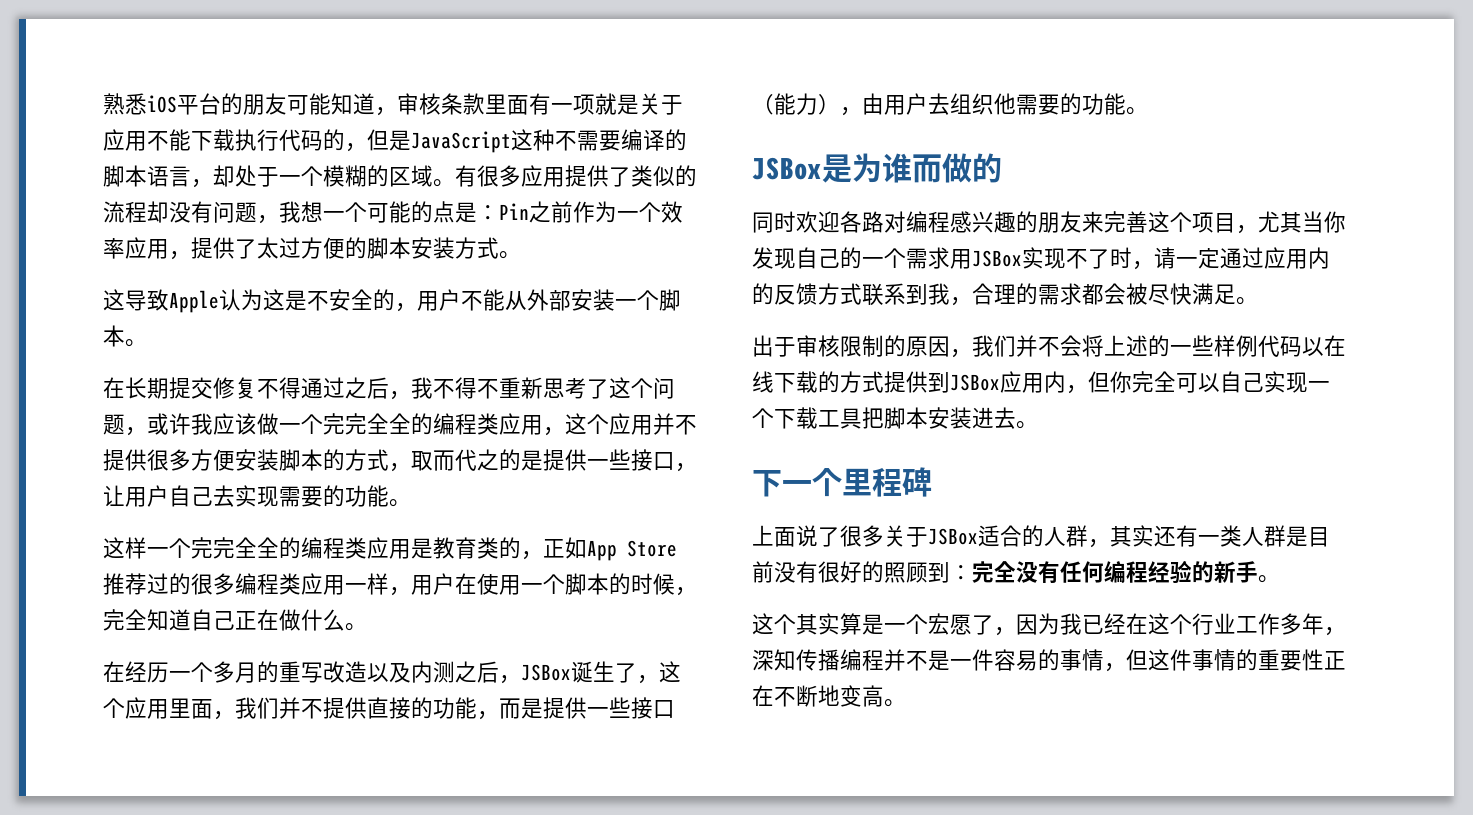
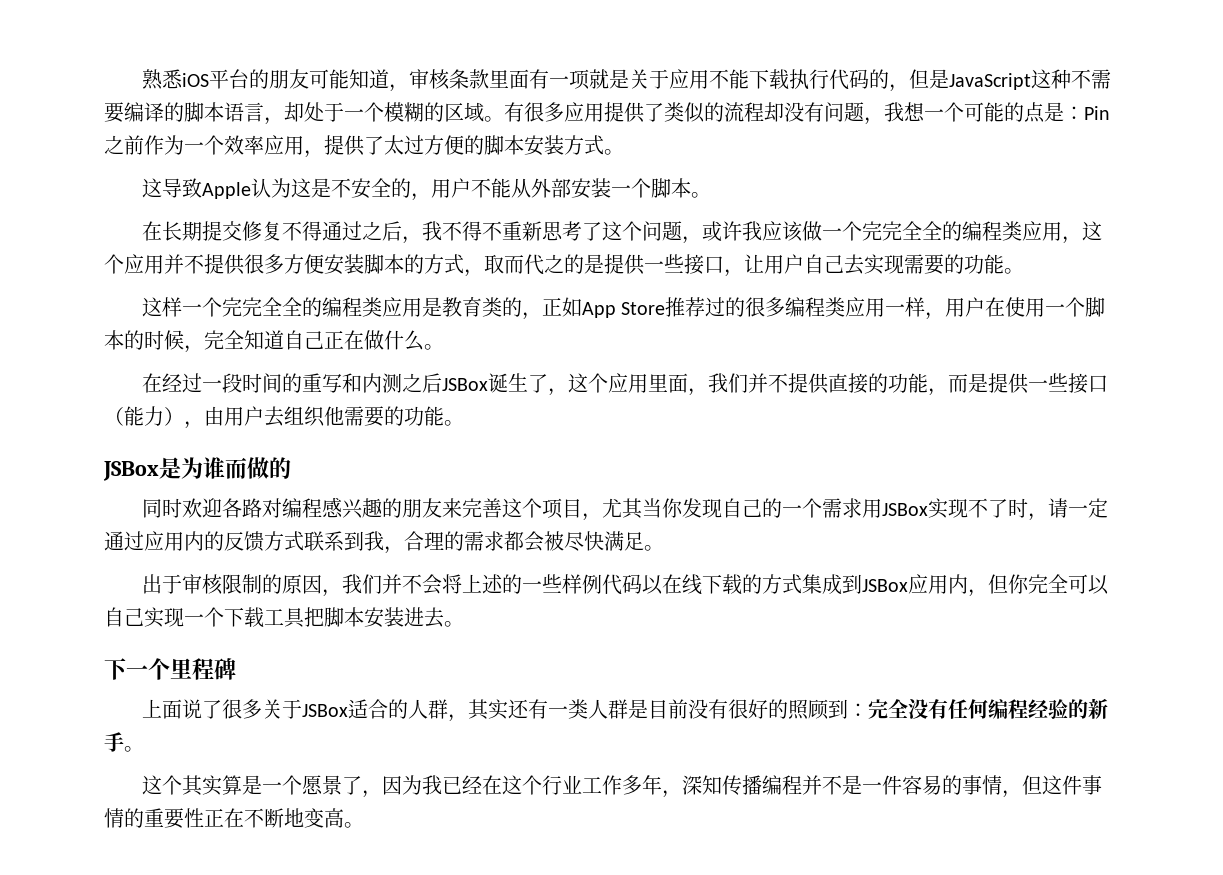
[147,661,411,683] 历一个多月的重写改造以及 -> [181,373,362,393] 过一段时间的重写和
[499,675,521,684] ， -> (442, 383) none
[884,371,928,393] 提供 -> [801,574,842,595] 集成
[928,613,972,635] 宏愿 -> [301,775,342,795] 愿景

